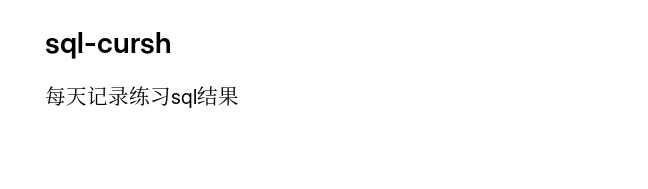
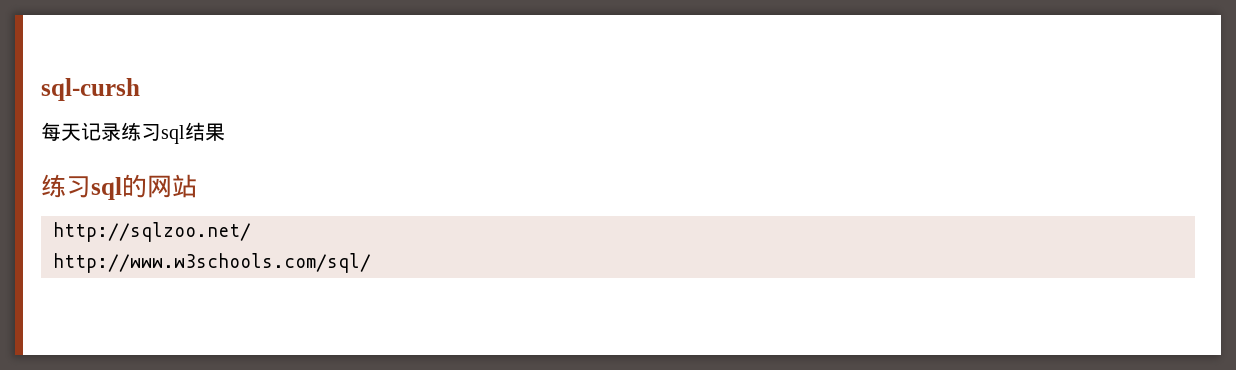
(239, 96) none -> [41,174,197,200] [53,222,251,242] [53,253,371,273] // 练习sql的网站 // http://sqlzoo.net/ // http://www.w3schools.com/sql/

